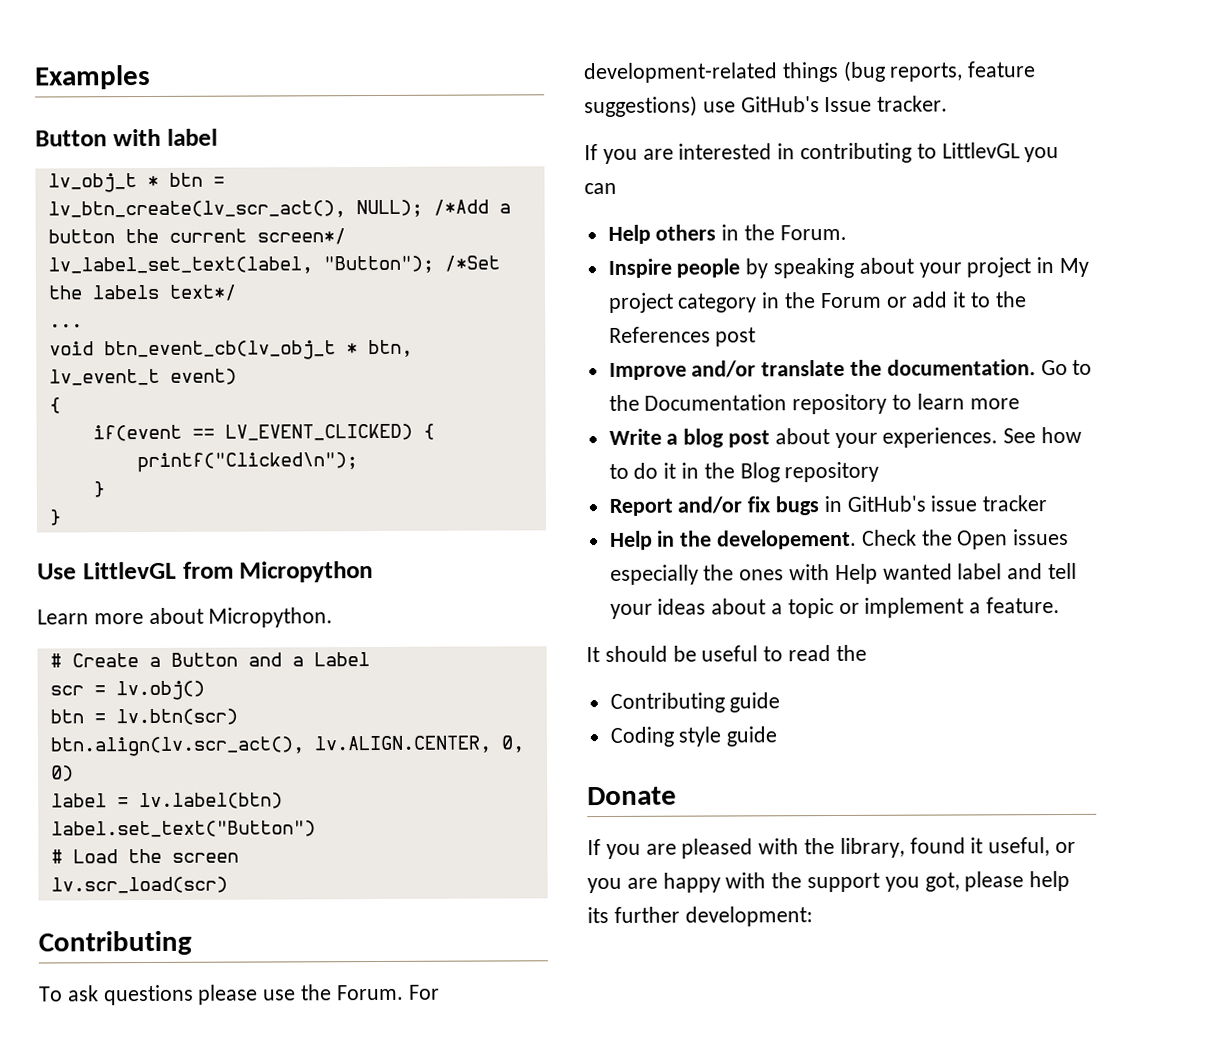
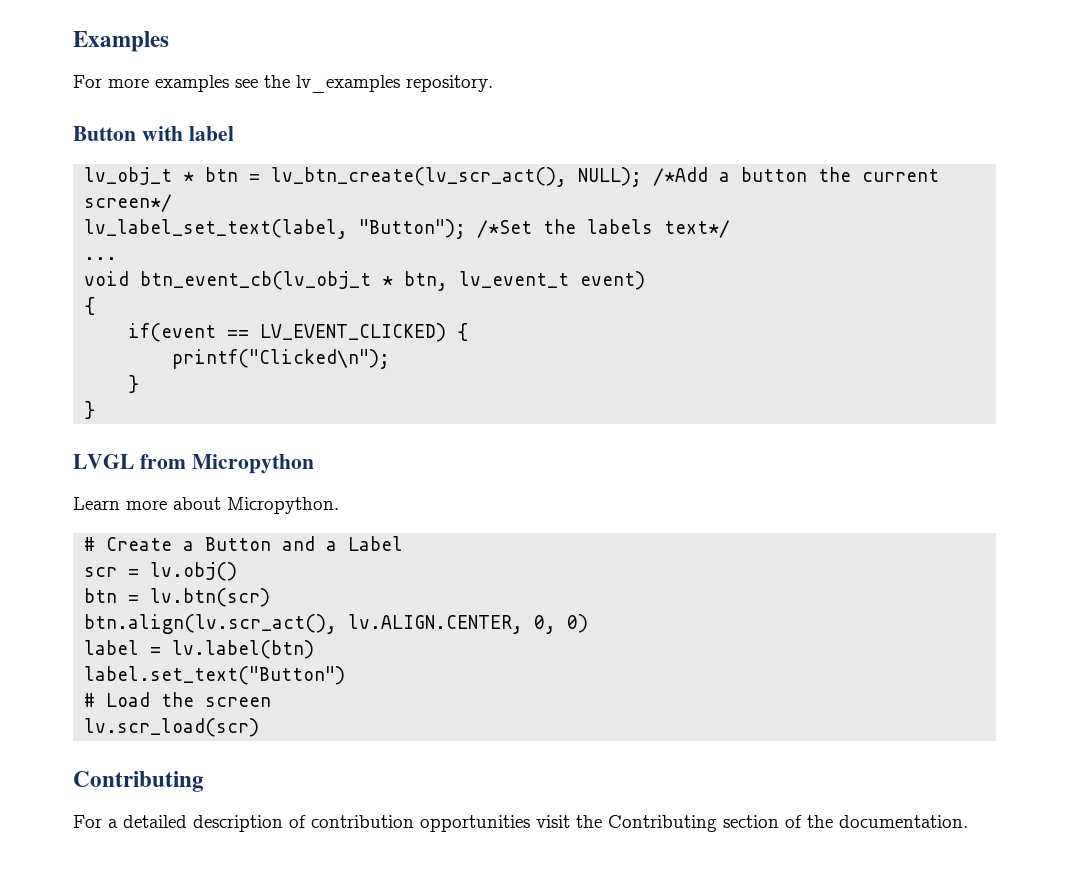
(151, 77) none -> [73,75,493,93] // For more examples see the lv_examples repository.
[37,561,177,580] Use LittlevGL -> [73,454,134,469] LVGL
[39,984,440,1006] [583,60,1037,84] [584,95,949,118] [584,142,1060,165] [584,182,617,195] [607,224,847,244] [607,257,1090,279] [607,291,1027,313] [608,326,757,347] [608,359,1093,380] [608,393,1020,415] [608,426,1083,449] [608,461,880,483] [608,495,1048,516] [609,528,1070,550] [609,562,1078,585] [609,597,1061,619] [586,644,867,663] [609,692,781,713] [609,726,778,747] [587,786,677,806] [587,837,1077,860] [587,870,1071,894] [587,906,813,927] To ask questions please use the Forum. For development-related things (bug reports, feature suggestions) use GitHub's Issue tracker. // If you are interested in contributing to LittlevGL you can // Help others in the Forum. // Inspire people by speaking about your project in My project category in the Forum or add it to the References post // Improve and/or translate the documentation. Go to the Documentation repository to learn more // Write a blog post about your experiences. See how to do it in the Blog repository // Report and/or fix bugs in GitHub's issue tracker // Help in the developement. Check the Open issues especially the ones with Help wanted label and tell your ideas about a topic or implement a feature. // It should be useful to read the // Contributing guide // Coding style guide // Donate // If you are pleased with the library, found it useful, or you are happy with the support you got, please help its further development: -> [73,815,968,832] For a detailed description of contribution opportunities visit the Contributing section of the documentation.

